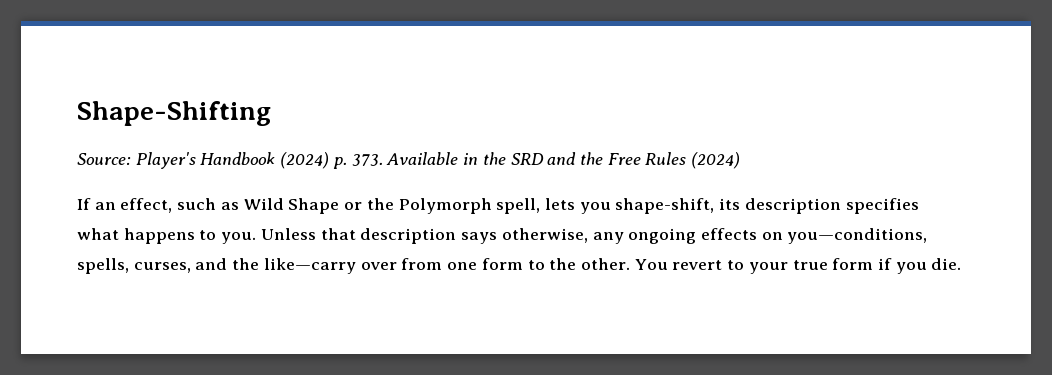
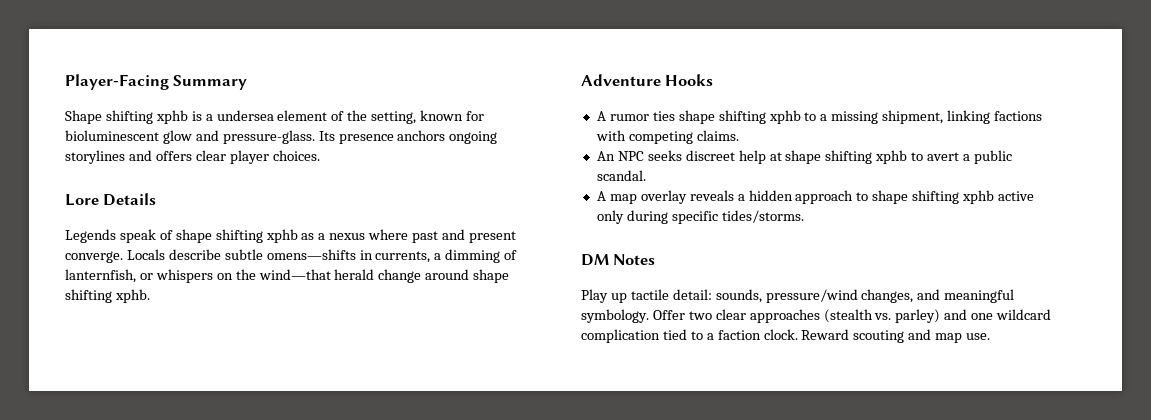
[77,101,271,126] [77,152,741,169] [77,198,919,214] [77,228,928,244] [77,258,962,274] Shape-Shifting // Source: Player's Handbook (2024) p. 373. Available in the SRD and the Free Rules (2024) // If an effect, such as Wild Shape or the Polymorph spell, lets you shape-shift, its description specifies what happens to you. Unless that description says otherwise, any ongoing effects on you—conditions, spells, curses, and the like—carry over from one form to the other. You revert to your true form if you die. -> [65,74,248,90] [65,110,485,124] [65,130,498,144] [65,150,320,164] [65,193,157,206] [65,229,516,243] [65,249,518,263] [65,269,510,283] [65,289,150,303] [581,74,714,86] [596,110,1043,124] [595,130,739,144] [596,150,1012,164] [596,170,646,181] [596,190,1035,204] [596,210,804,224] [581,254,656,266] [581,289,1015,303] [581,309,1052,323] [581,329,991,343] Player-Facing Summary // Shape shifting xphb is a undersea element of the setting, known for bioluminescent glow and pressure-glass. Its presence anchors ongoing storylines and offers clear player choices. // Lore Details // Legends speak of shape shifting xphb as a nexus where past and present converge. Locals describe subtle omens—shifts in currents, a dimming of lanternfish, or whispers on the wind—that herald change around shape shifting xphb. // Adventure Hooks // A rumor ties shape shifting xphb to a missing shipment, linking factions with competing claims. // An NPC seeks discreet help at shape shifting xphb to avert a public scandal. // A map overlay reveals a hidden approach to shape shifting xphb active only during specific tides/storms. // DM Notes // Play up tactile detail: sounds, pressure/wind changes, and meaningful symbology. Offer two clear approaches (stealth vs. parley) and one wildcard complication tied to a faction clock. Reward scouting and map use.

